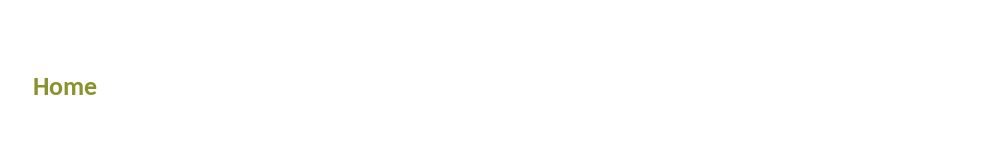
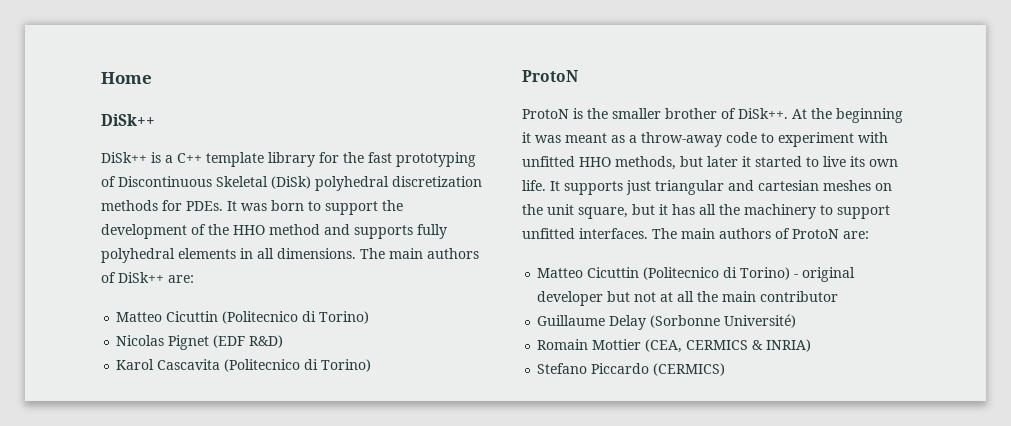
(97, 86) none -> [101,114,155,126] [101,152,476,167] [101,176,482,191] [101,200,403,215] [101,224,447,239] [101,248,479,263] [101,272,194,283] [116,311,370,324] [116,335,284,350] [116,359,372,372] [522,70,578,82] [522,108,903,123] [522,132,888,147] [522,156,898,170] [522,180,892,195] [522,204,890,219] [522,228,869,239] [537,267,856,282] [537,291,839,306] [537,314,797,330] [537,339,812,353] [537,363,726,376] // DiSk++ // DiSk++ is a C++ template library for the fast prototyping of Discontinuous Skeletal (DiSk) polyhedral discretization methods for PDEs. It was born to support the development of the HHO method and supports fully polyhedral elements in all dimensions. The main authors of DiSk++ are: // Matteo Cicuttin (Politecnico di Torino) // Nicolas Pignet (EDF R&D) // Karol Cascavita (Politecnico di Torino) // ProtoN // ProtoN is the smaller brother of DiSk++. At the beginning it was meant as a throw-away code to experiment with unfitted HHO methods, but later it started to live its own life. It supports just triangular and cartesian meshes on the unit square, but it has all the machinery to support unfitted interfaces. The main authors of ProtoN are: // Matteo Cicuttin (Politecnico di Torino) - original developer but not at all the main contributor // Guillaume Delay (Sorbonne Université) // Romain Mottier (CEA, CERMICS & INRIA) // Stefano Piccardo (CERMICS)

